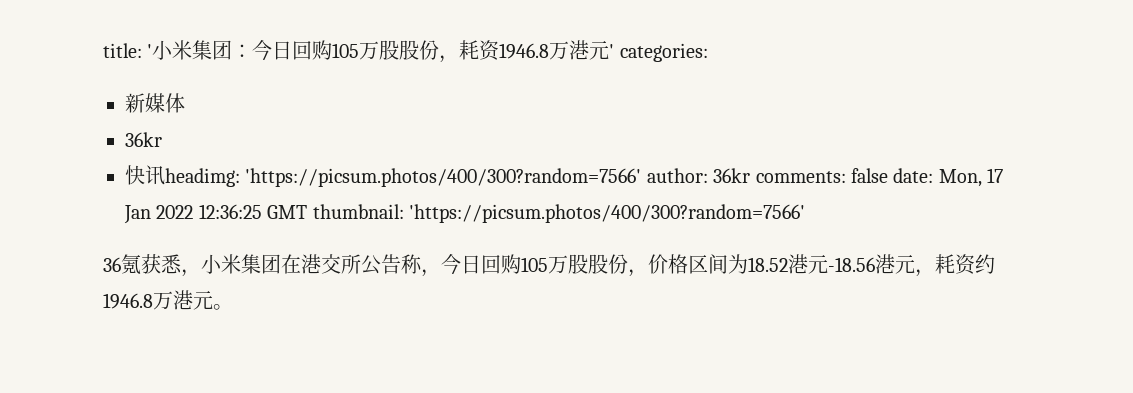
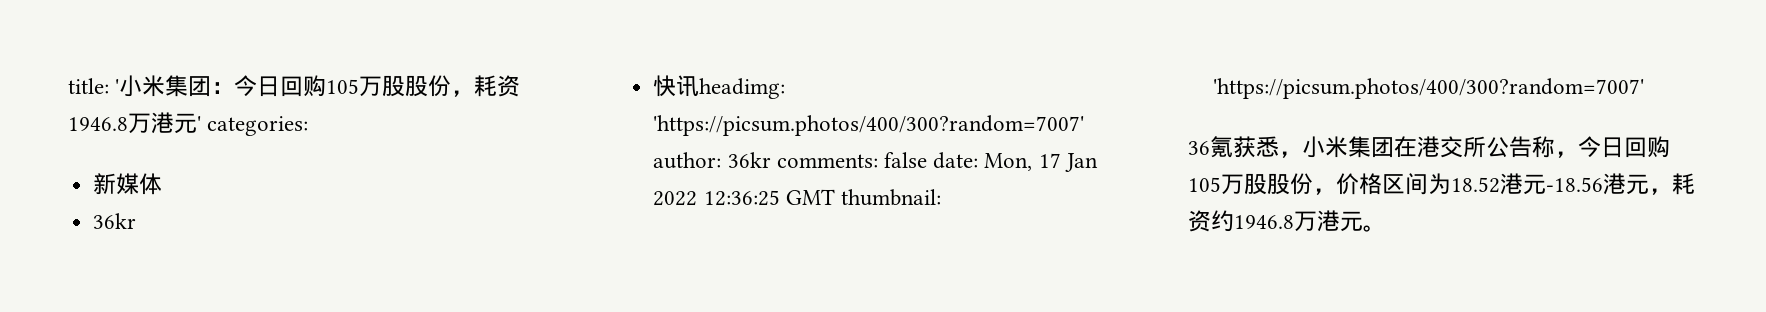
[245,168,642,187] 'https://picsum.photos/400/300?random=7566' -> [653,115,1085,136] 'https://picsum.photos/400/300?random=7007'
[409,204,805,223] 'https://picsum.photos/400/300?random=7566' -> [1213,78,1645,99] 'https://picsum.photos/400/300?random=7007'

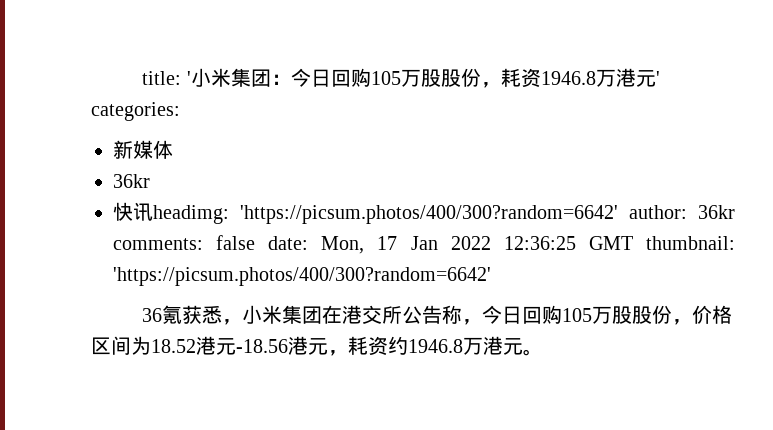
[653,115,1085,136] 'https://picsum.photos/400/300?random=7007' -> [240,205,618,224] 'https://picsum.photos/400/300?random=6642'
[1213,78,1645,99] 'https://picsum.photos/400/300?random=7007' -> [113,267,491,286] 'https://picsum.photos/400/300?random=6642'

